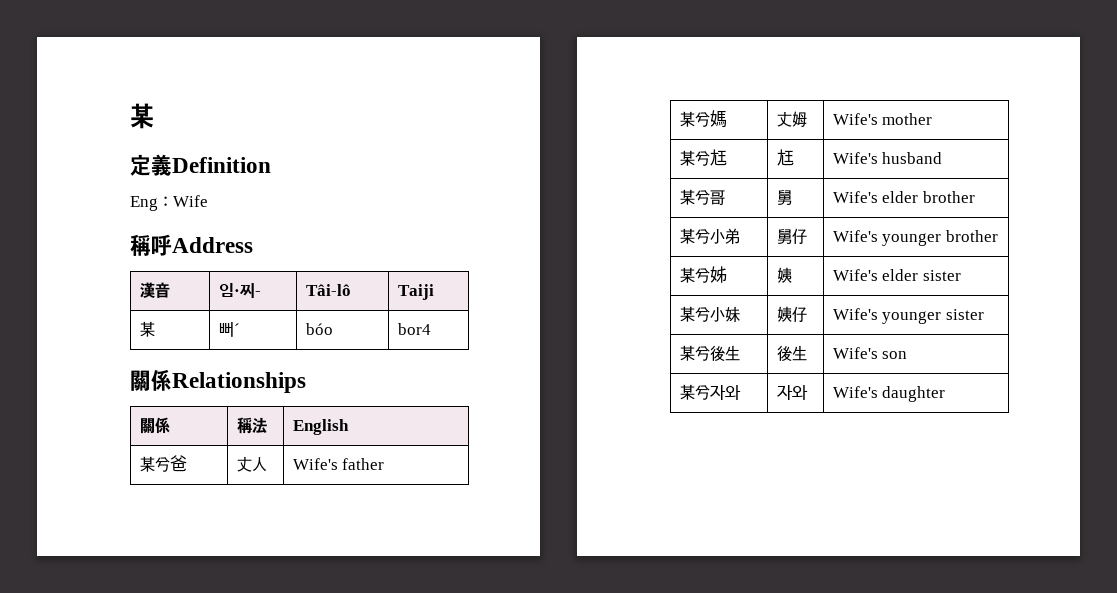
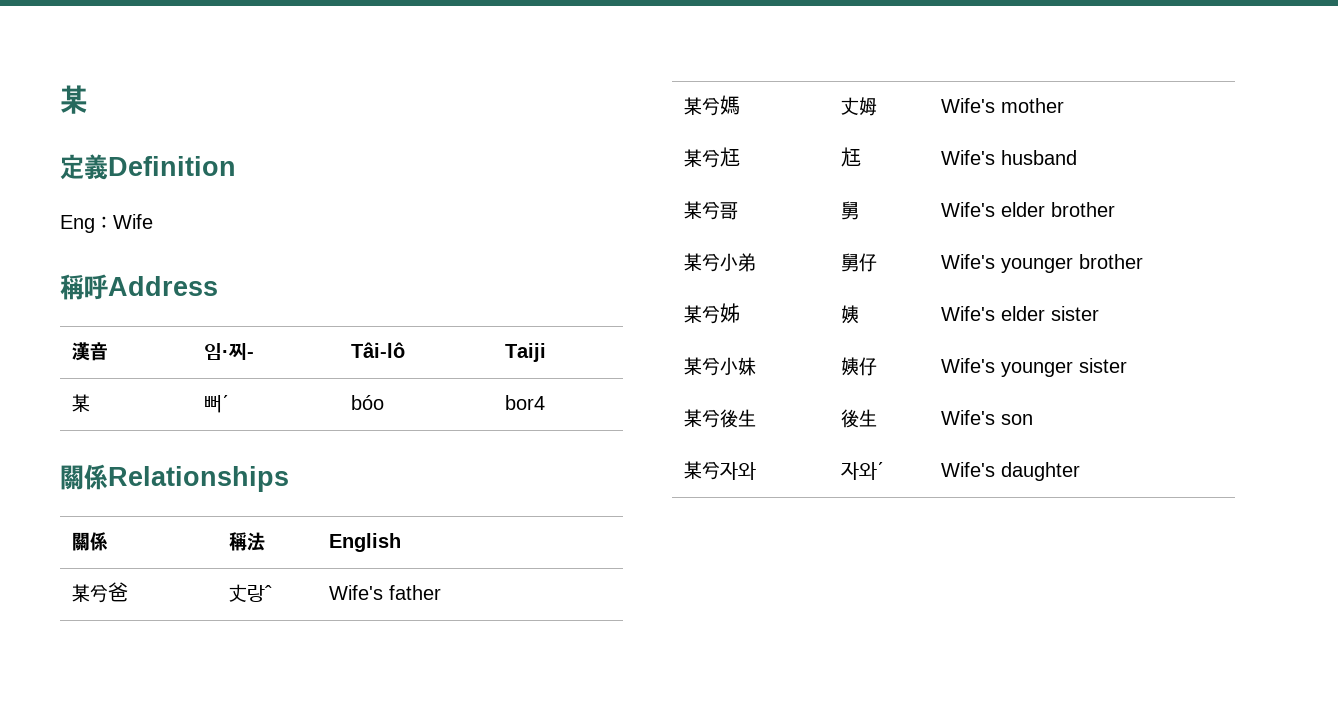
[251,457,267,472] 人 -> [247,585,273,602] 랑ˆ
[776,385,808,400] 자와 -> [841,462,885,480] 자와ˊ

